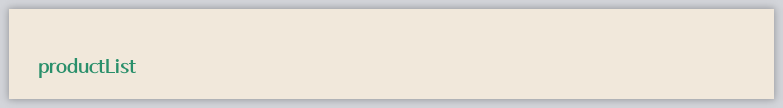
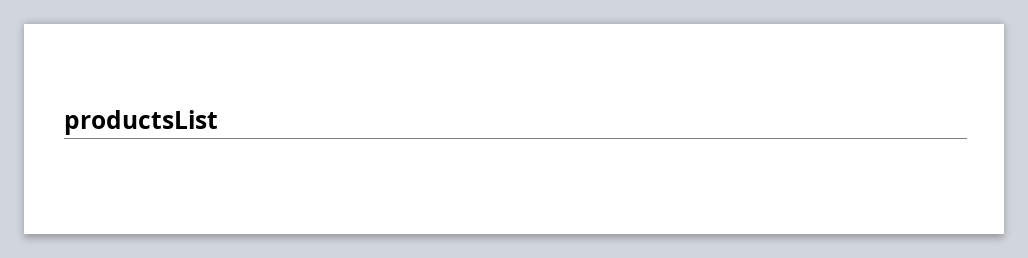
[38,58,136,78] productList -> [64,110,218,135] productsList

